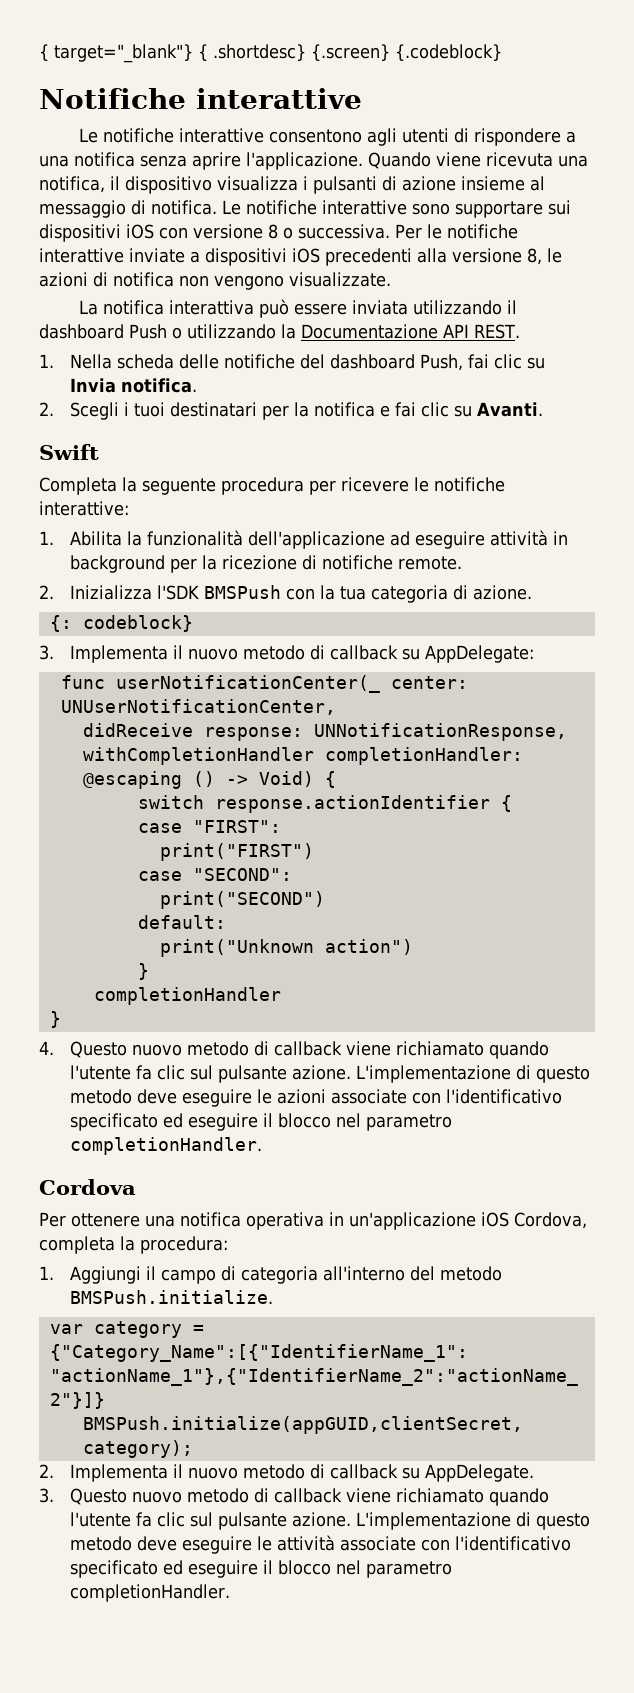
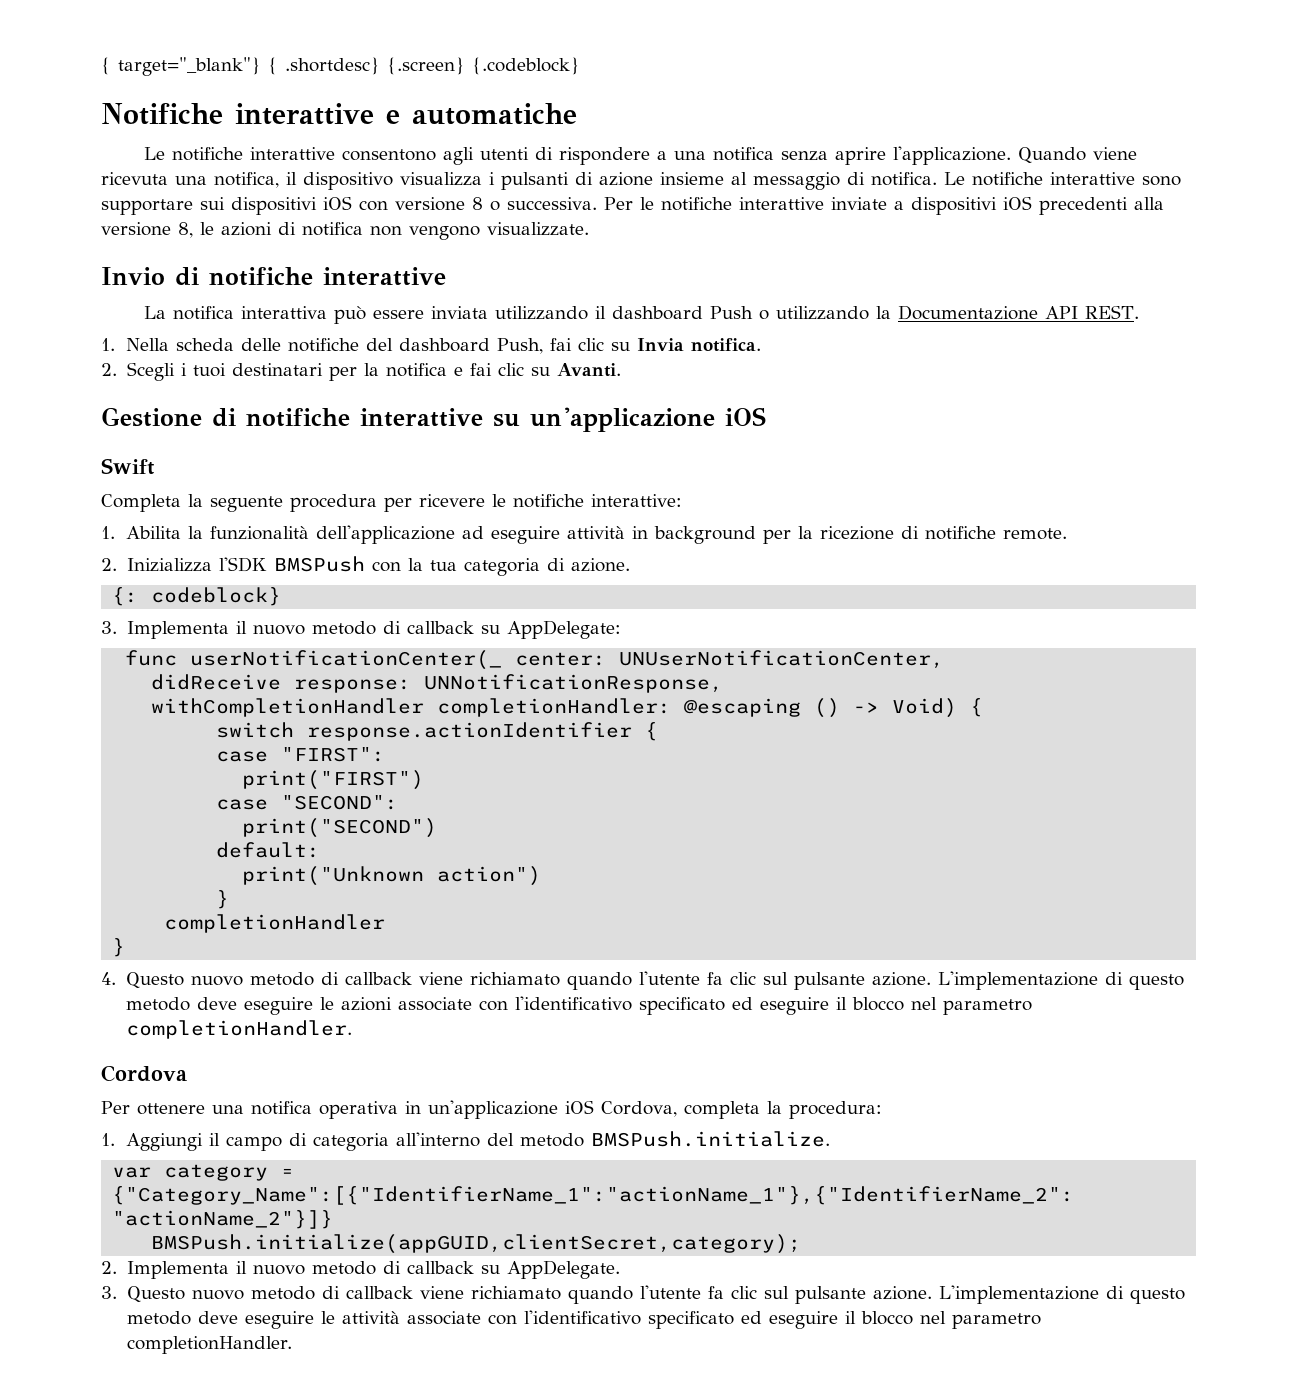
(362, 98) none -> [385,103,577,125] e automatiche
(391, 279) none -> [101,267,446,286] // Invio di notifiche interattive
(544, 409) none -> [101,407,766,432] // Gestione di notifiche interattive su un'applicazione iOS

